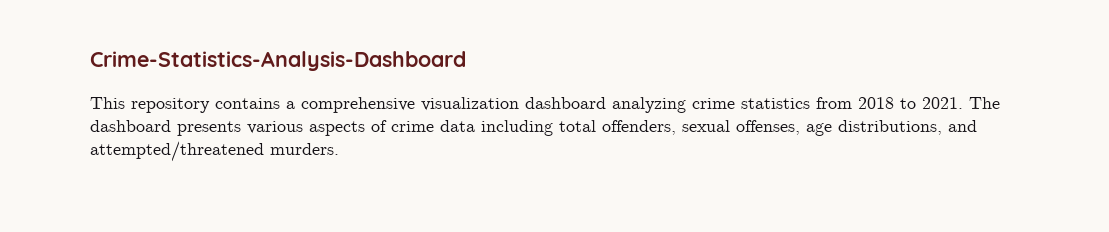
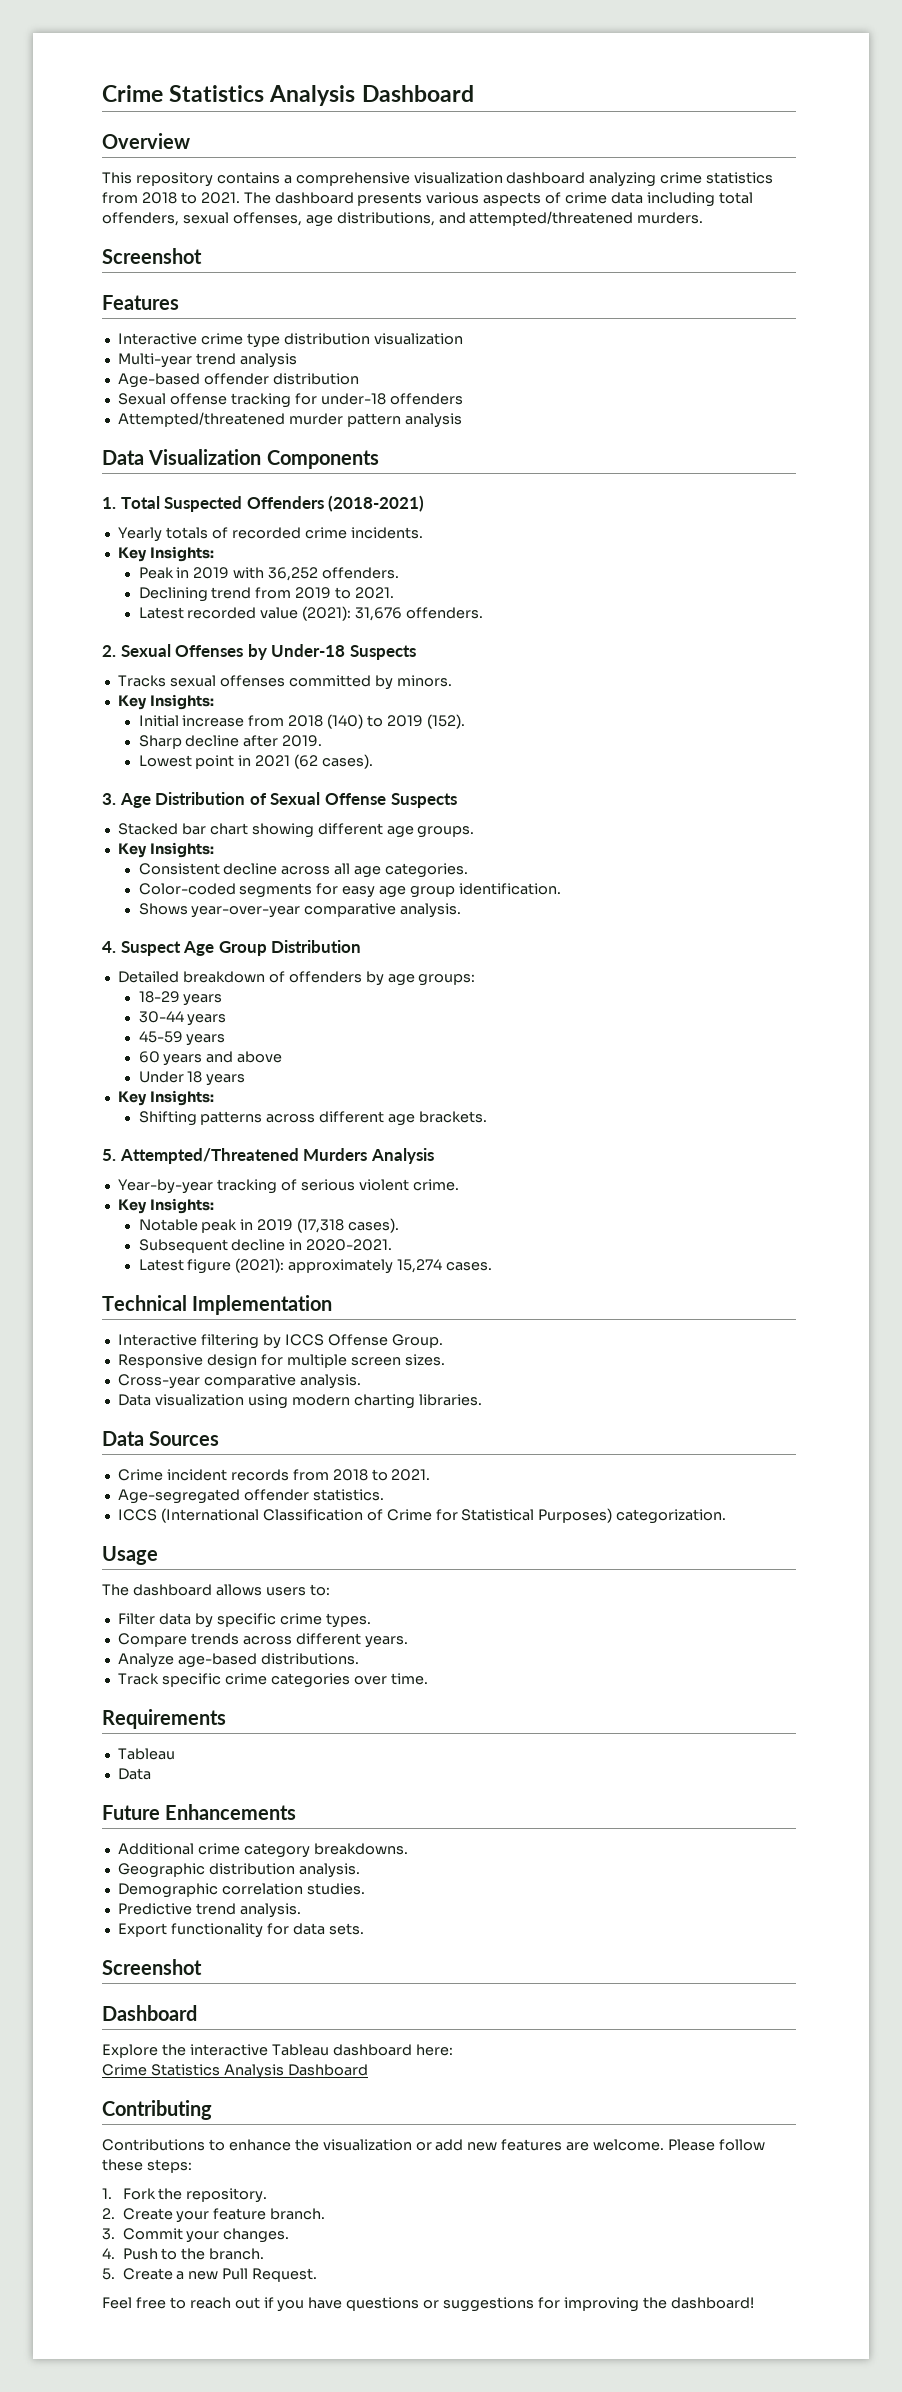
[90,51,466,71] Crime-Statistics-Analysis-Dashboard -> [102,85,474,106] [102,133,190,149] Crime Statistics Analysis Dashboard // Overview
(339, 149) none -> [102,248,202,264] [102,295,179,310] [117,333,463,348] [117,353,297,368] [117,373,359,388] [117,393,463,408] [117,412,462,428] [102,449,379,469] [102,495,425,512] [117,527,423,542] [117,546,214,562] [138,567,400,581] [138,587,395,602] [138,606,484,621] [102,644,416,660] [117,675,452,690] [117,694,214,710] [138,714,465,729] [138,735,323,749] [138,754,374,769] [102,792,457,808] [117,823,475,838] [117,842,214,858] [138,863,469,878] [138,883,561,898] [138,903,462,918] [102,940,362,956] [117,971,476,986] [138,991,223,1006] [138,1011,227,1026] [138,1031,226,1046] [138,1051,283,1066] [138,1071,246,1086] [117,1090,214,1106] [138,1111,488,1126] [102,1148,434,1164] [117,1179,459,1194] [117,1198,214,1214] [138,1218,400,1233] [138,1239,393,1253] [138,1258,493,1274] [102,1295,333,1315] [117,1334,443,1349] [117,1354,445,1369] [117,1374,361,1389] [117,1394,482,1409] [102,1431,220,1446] [117,1469,431,1481] [117,1489,384,1504] [117,1508,727,1524] [102,1546,158,1565] [102,1584,330,1596] [117,1613,371,1628] [117,1633,408,1648] [117,1653,359,1668] [117,1673,428,1688] [102,1709,226,1729] [117,1748,175,1760] [117,1768,151,1780] [102,1804,297,1820] [117,1843,408,1858] [117,1863,360,1878] [117,1883,365,1898] [117,1903,301,1918] [117,1923,364,1938] [102,1959,202,1975] [102,2005,197,2021] [102,2044,453,2058] [102,2064,368,2079] [102,2100,212,2120] [102,2139,765,2151] [102,2159,192,2173] [102,2188,268,2203] [102,2208,326,2223] [102,2228,290,2243] [102,2248,265,2260] [102,2268,318,2282] [102,2297,754,2312] // Screenshot // Features // Interactive crime type distribution visualization // Multi-year trend analysis // Age-based offender distribution // Sexual offense tracking for under-18 offenders // Attempted/threatened murder pattern analysis // Data Visualization Components // 1. Total Suspected Offenders (2018-2021) // Yearly totals of recorded crime incidents. // Key Insights: // Peak in 2019 with 36,252 offenders. // Declining trend from 2019 to 2021. // Latest recorded value (2021): 31,676 offenders. // 2. Sexual Offenses by Under-18 Suspects // Tracks sexual offenses committed by minors. // Key Insights: // Initial increase from 2018 (140) to 2019 (152). // Sharp decline after 2019. // Lowest point in 2021 (62 cases). // 3. Age Distribution of Sexual Offense Suspects // Stacked bar chart showing different age groups. // Key Insights: // Consistent decline across all age categories. // Color-coded segments for easy age group identification. // Shows year-over-year comparative analysis. // 4. Suspect Age Group Distribution // Detailed breakdown of offenders by age groups: // 18-29 years // 30-44 years // 45-59 years // 60 years and above // Under 18 years // Key Insights: // Shifting patterns across different age brackets. // 5. Attempted/Threatened Murders Analysis // Year-by-year tracking of serious violent crime. // Key Insights: // Notable peak in 2019 (17,318 cases). // Subsequent decline in 2020-2021. // Latest figure (2021): approximately 15,274 cases. // Technical Implementation // Interactive filtering by ICCS Offense Group. // Responsive design for multiple screen sizes. // Cross-year comparative analysis. // Data visualization using modern charting libraries. // Data Sources // Crime incident records from 2018 to 2021. // Age-segregated offender statistics. // ICCS (International Classification of Crime for Statistical Purposes) categorization. // Usage // The dashboard allows users to: // Filter data by specific crime types. // Compare trends across different years. // Analyze age-based distributions. // Track specific crime categories over time. // Requirements // Tableau // Data // Future Enhancements // Additional crime category breakdowns. // Geographic distribution analysis. // Demographic correlation studies. // Predictive trend analysis. // Export functionality for data sets. // Screenshot // Dashboard // Explore the interactive Tableau dashboard here: // Crime Statistics Analysis Dashboard // Contributing // Contributions to enhance the visualization or add new features are welcome. Please follow these steps: // 1. Fork the repository. // 2. Create your feature branch. // 3. Commit your changes. // 4. Push to the branch. // 5. Create a new Pull Request. // Feel free to reach out if you have questions or suggestions for improving the dashboard!

